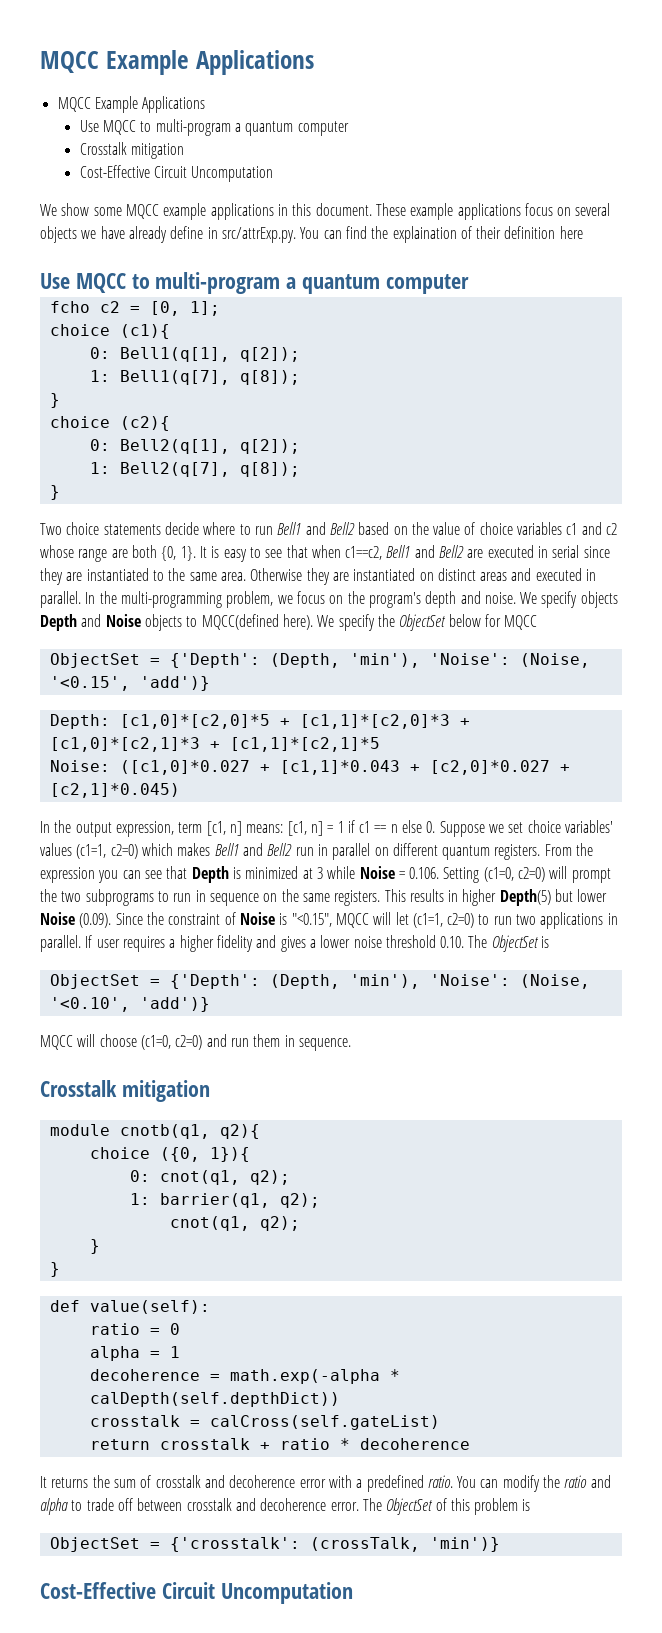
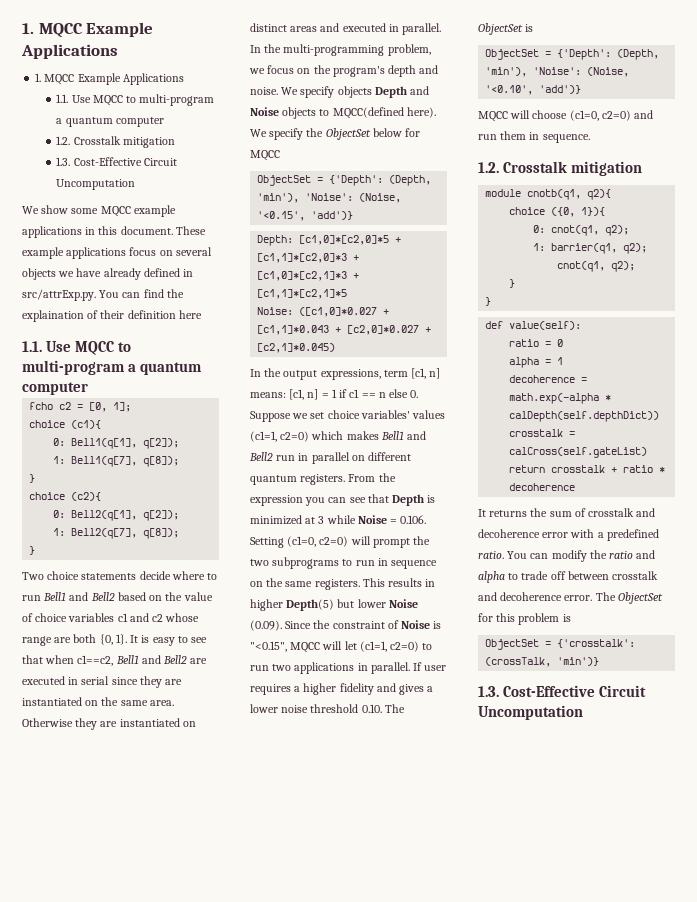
[40,50,314,75] [57,96,206,113] [79,119,349,136] [79,142,185,159] MQCC Example Applications // MQCC Example Applications // Use MQCC to multi-program a quantum computer // Crosstalk mitigation // -> [22,22,154,38] [21,44,118,59] [35,73,184,85] [56,94,215,106] [56,117,164,127] [56,136,175,148] [56,157,71,166] 1. MQCC Example Applications // 1. MQCC Example Applications // 1.1. Use MQCC to multi-program a quantum computer // 1.2. Crosstalk mitigation // 1.3.
[170,226,204,239] define -> [143,268,180,277] defined
(583, 232) none -> [22,341,42,352] 1.1.
[152,570,164,581] to -> [85,700,99,706] on
[115,821,174,837] expression, -> [320,369,381,380] expressions,
(351, 1044) none -> [478,162,499,173] 1.2.
[435,1498,447,1511] of -> [478,613,493,622] for
(500, 1544) none -> [478,686,499,697] 1.3.

